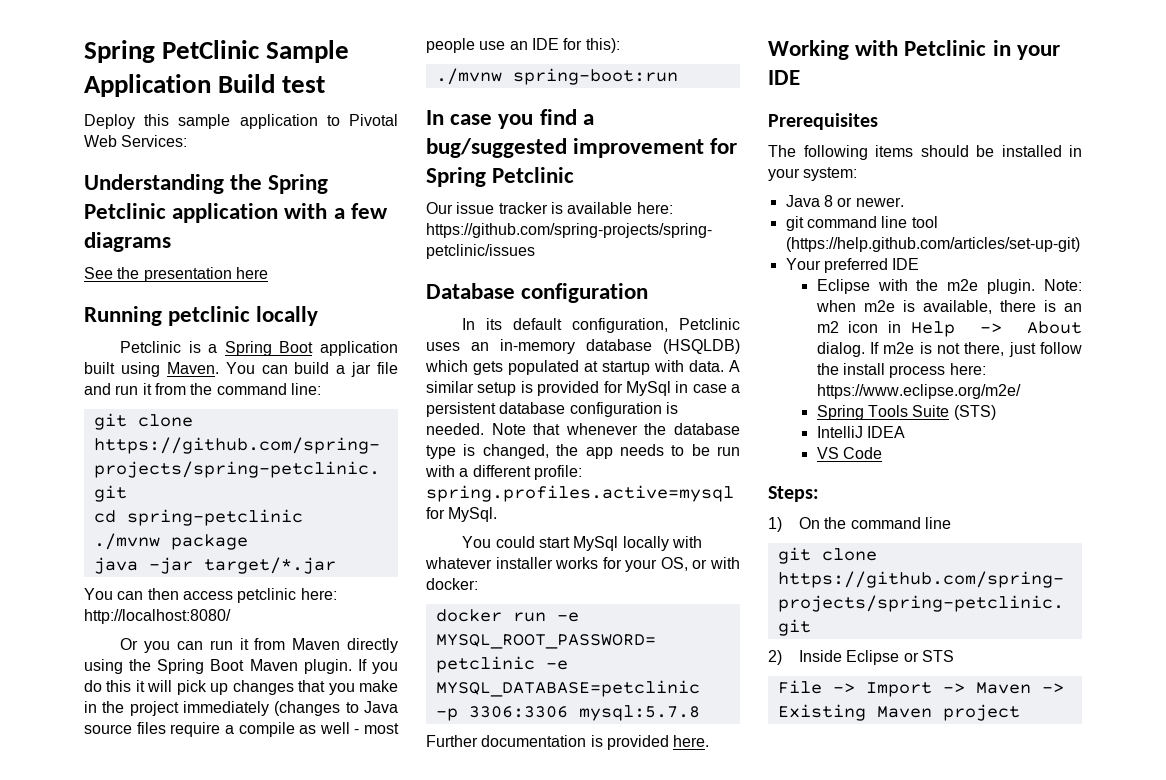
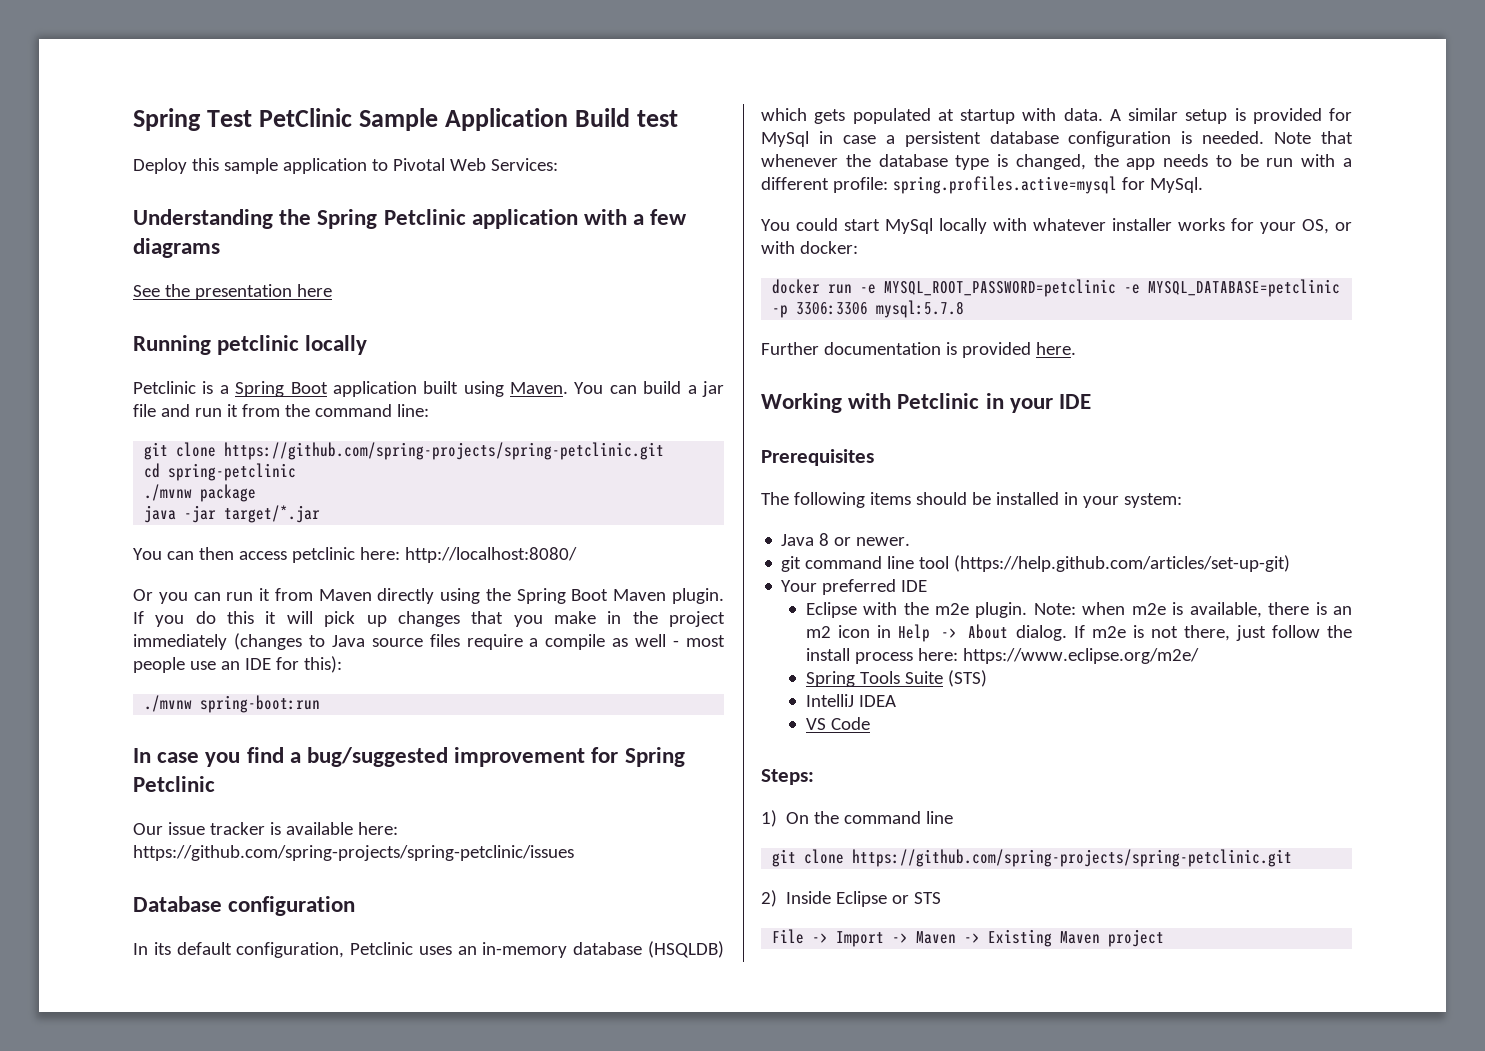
[84,40,155,63] Spring -> [133,108,253,131] Spring Test

